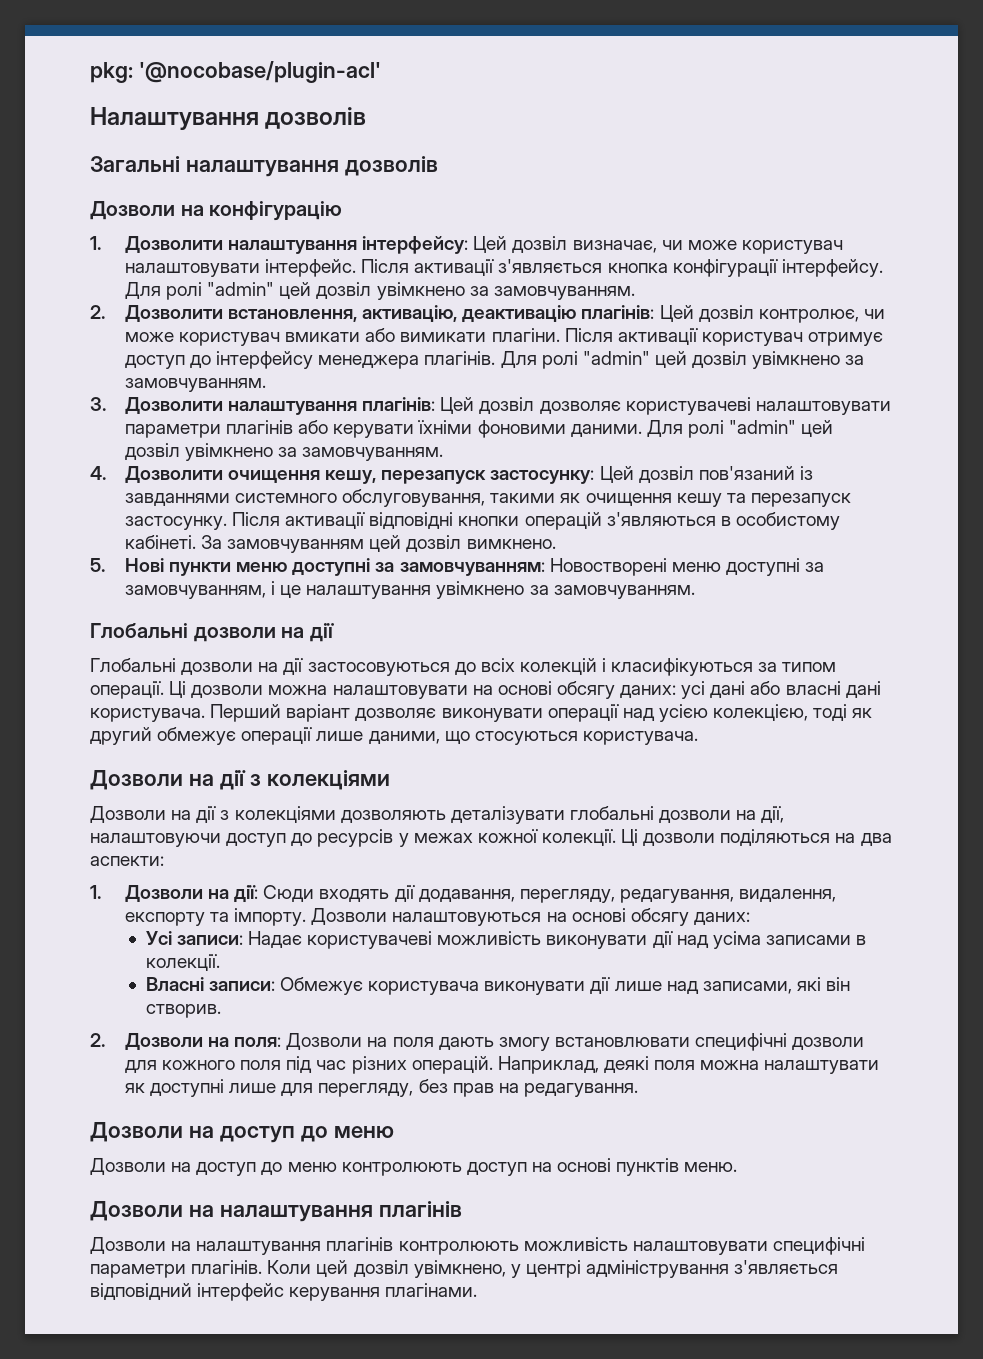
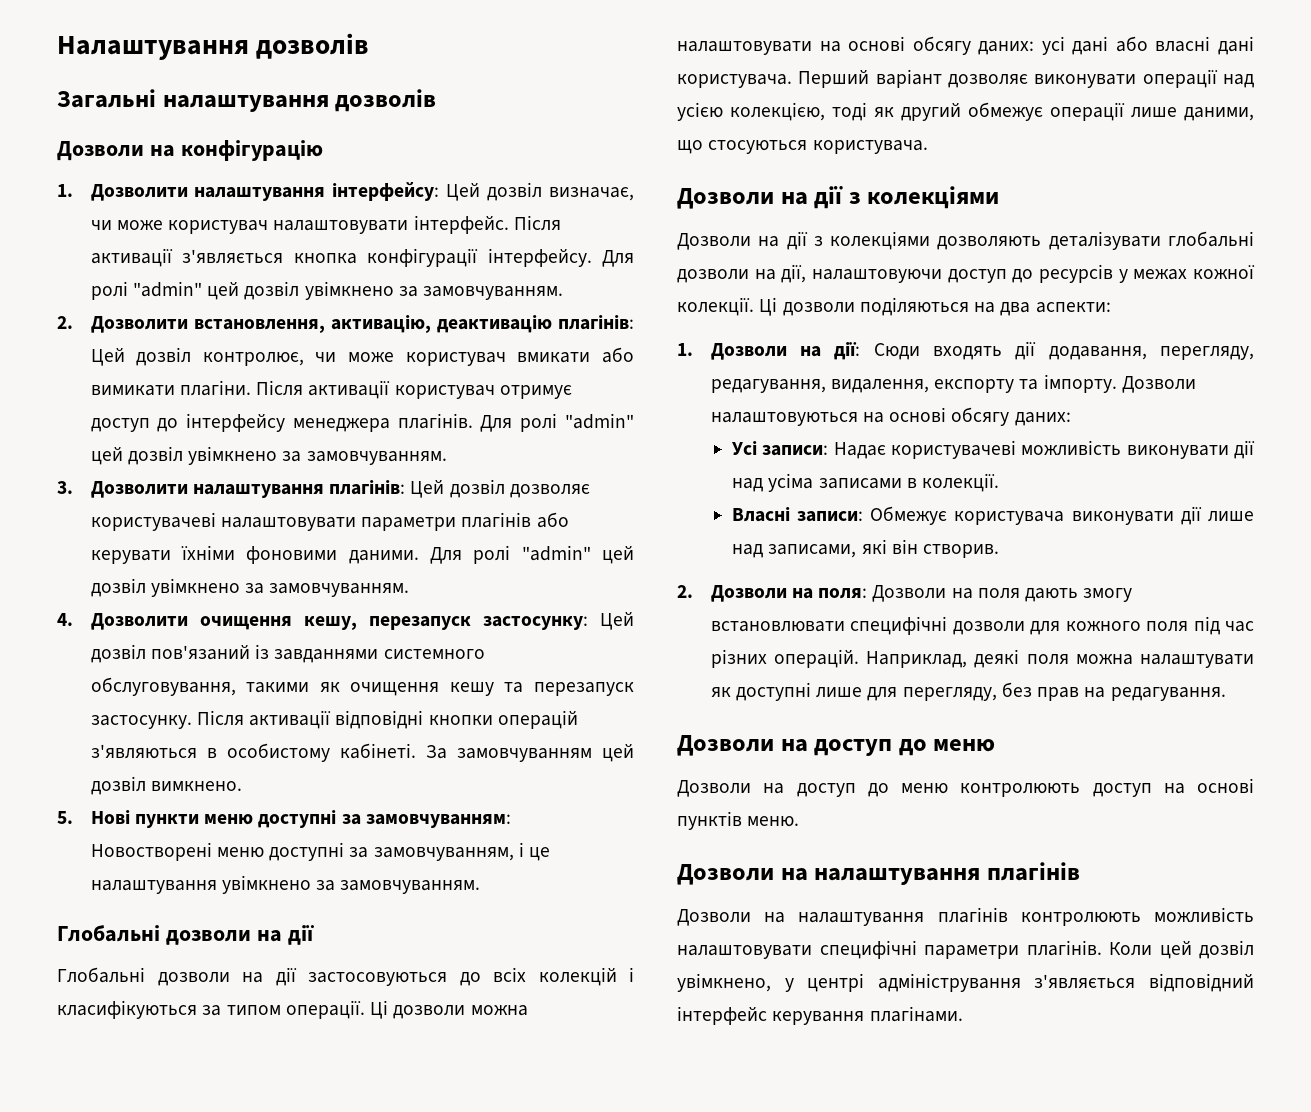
[90,61,381,83] pkg: '@nocobase/plugin-acl' // -> (57, 48) none

